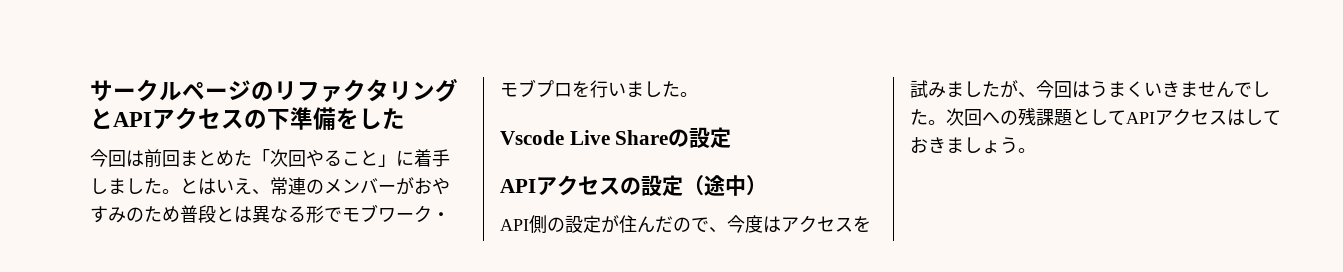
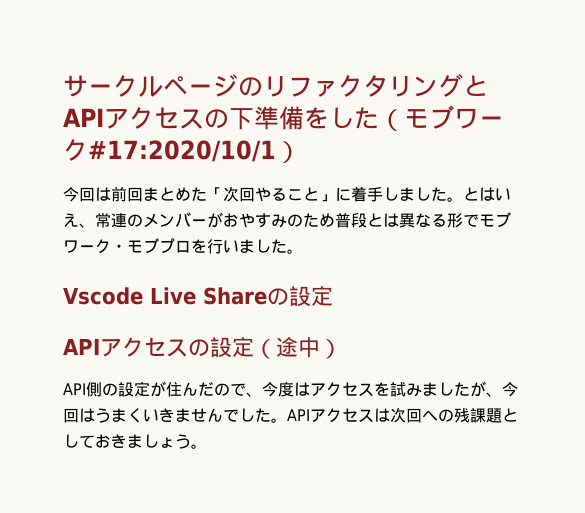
(405, 119) none -> [379,105,504,131] [63,139,301,163] （モブワーク#17:2020/10/1）
(946, 122) none -> [287,408,390,423] APIアクセスは
[1126,108,1281,126] APIアクセスはして -> (95, 441) none

